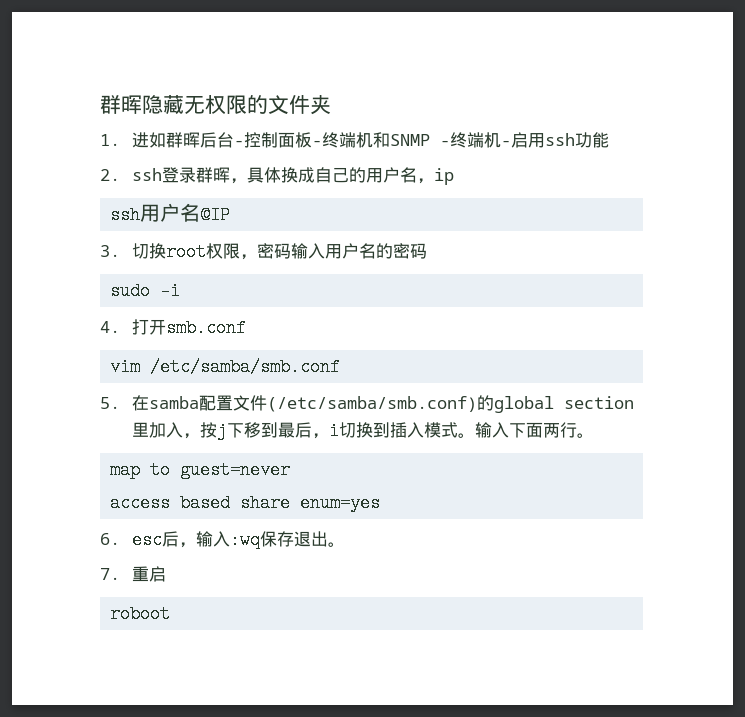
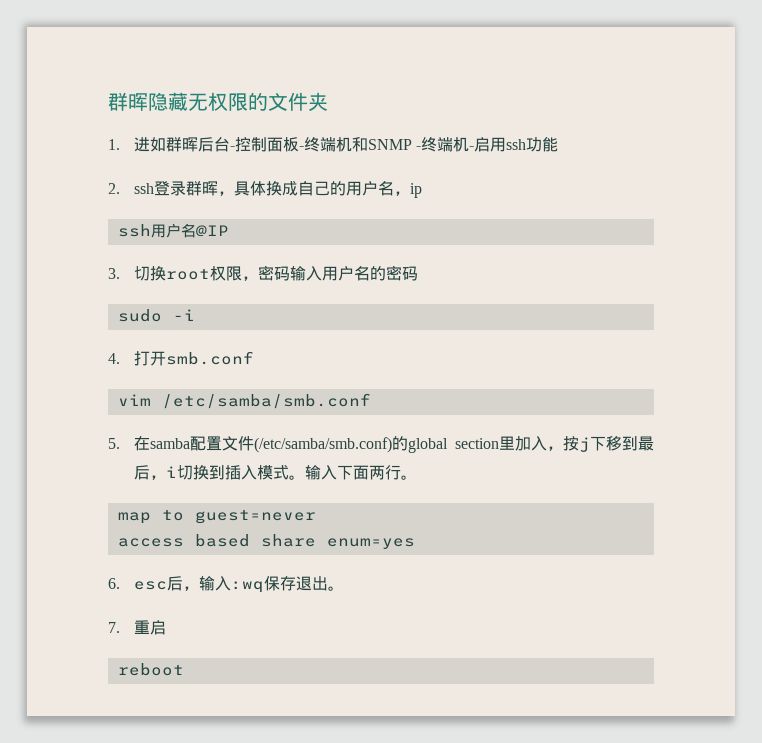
[110,605,171,623] roboot -> [117,663,184,676] reboot

